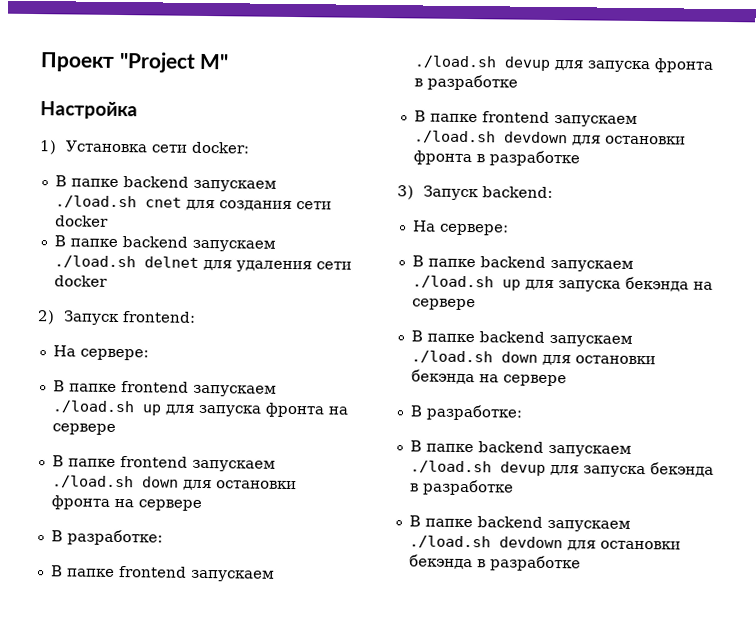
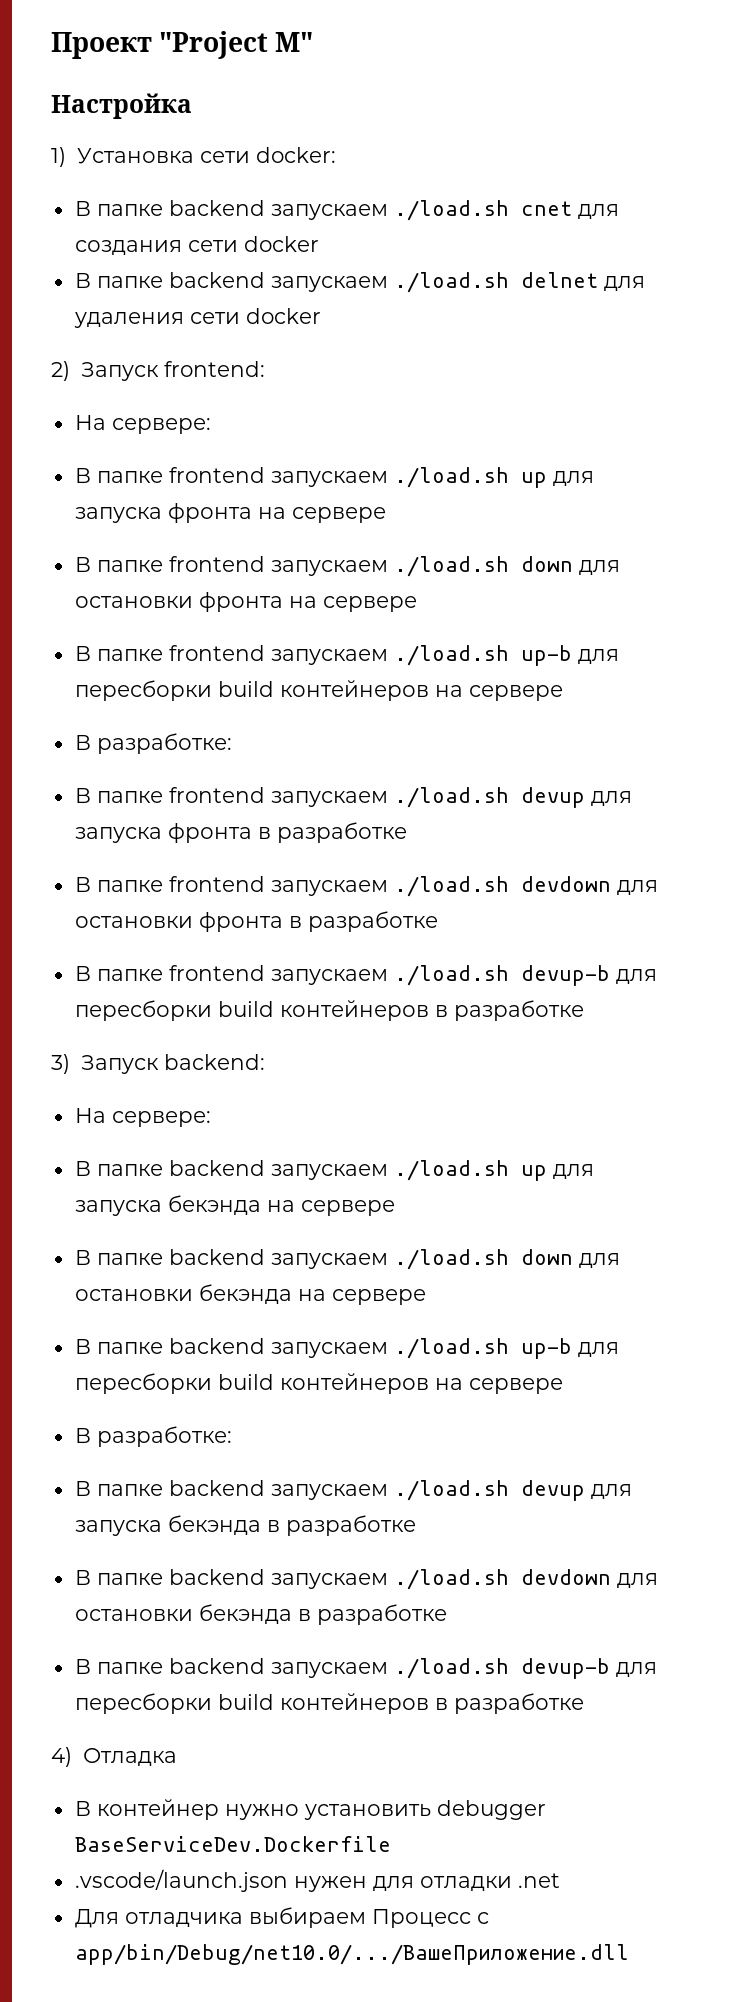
(202, 505) none -> [74,645,619,666] [74,680,563,701] // В папке frontend запускаем ./load.sh up-b для пересборки build контейнеров на сервере
(580, 158) none -> [74,965,657,986] [74,1000,584,1021] // В папке frontend запускаем ./load.sh devup-b для пересборки build контейнеров в разработке
(567, 380) none -> [74,1338,619,1359] [74,1373,563,1394] // В папке backend запускаем ./load.sh up-b для пересборки build контейнеров на сервере
(581, 563) none -> [74,1658,657,1679] [74,1693,584,1714] [51,1747,177,1767] [74,1799,546,1820] [74,1836,391,1852] [74,1869,560,1892] [74,1907,489,1928] [74,1944,629,1965] // В папке backend запускаем ./load.sh devup-b для пересборки build контейнеров в разработке // 4) Отладка // В контейнер нужно установить debugger BaseServiceDev.Dockerfile // .vscode/launch.json нужен для отладки .net // Для отладчика выбираем Процесс с app/bin/Debug/net10.0/.../ВашеПриложение.dll

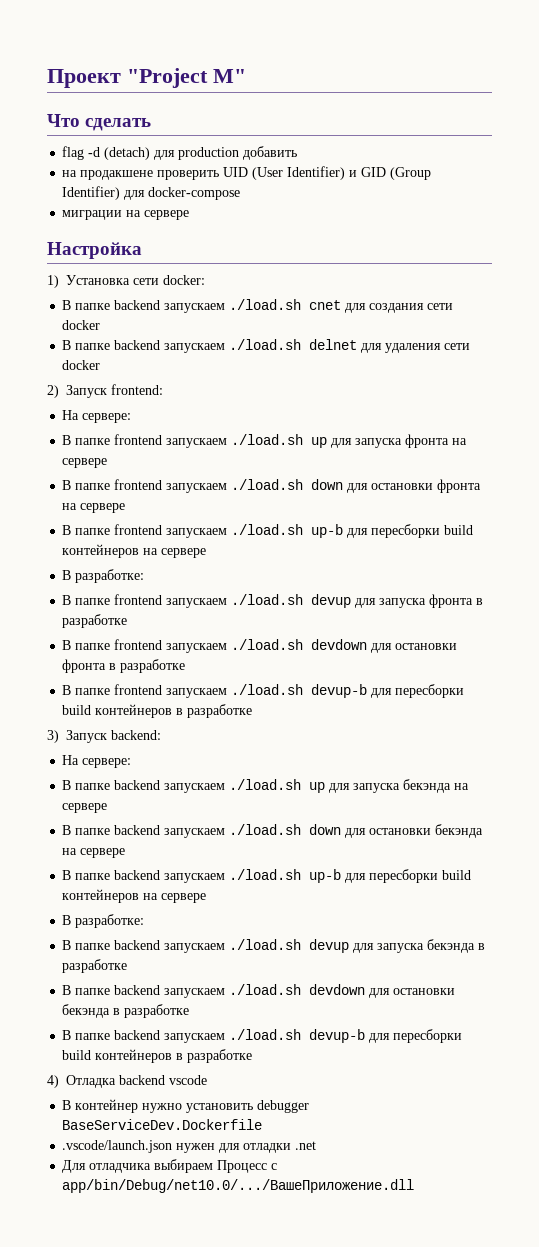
(314, 42) none -> [47,114,152,131] [62,146,298,160] [62,166,432,180] [62,186,241,200] [62,210,190,220] // Что сделать // flag -d (detach) для production добавить // на продакшене проверить UID (User Identifier) и GID (Group Identifier) для docker-compose // миграции на сервере
(177, 1757) none -> [119,1075,207,1085] backend vscode

